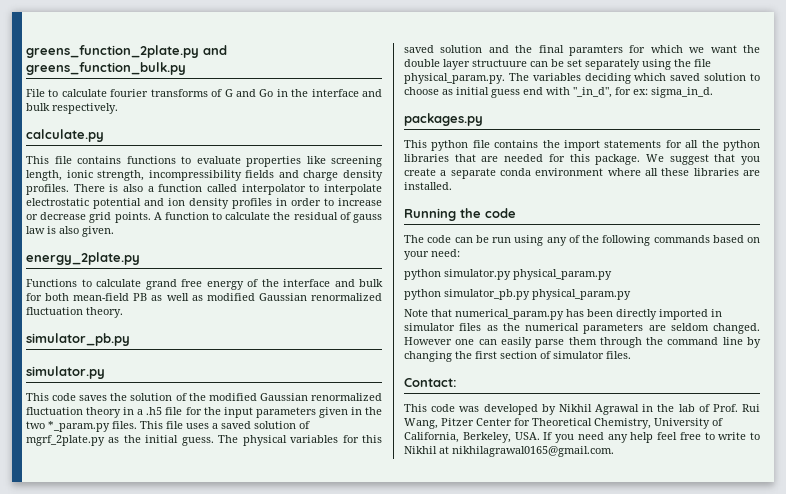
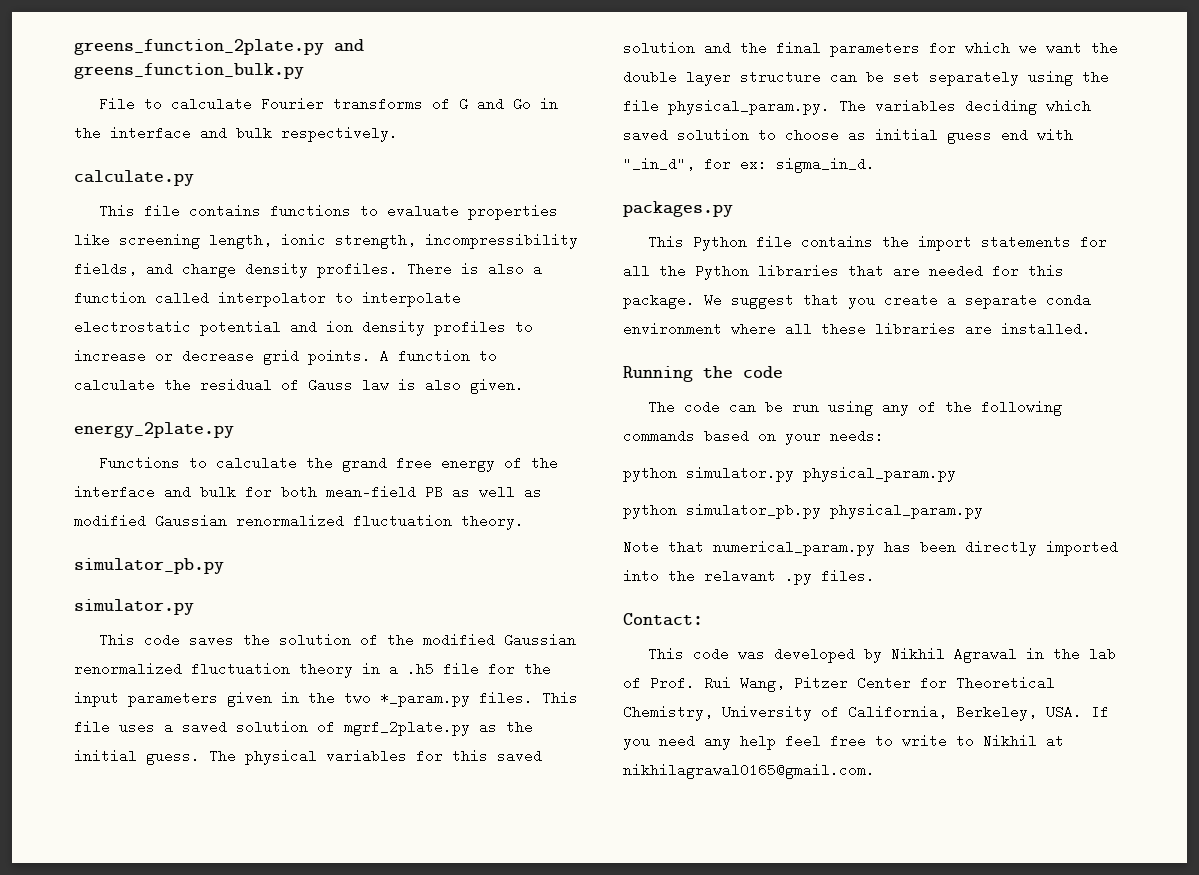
[110,89,149,97] fourier -> [260,97,324,111] Fourier
[245,170,275,178] fields -> [74,262,137,276] fields,
[276,198,321,206] in order -> (506, 328) none
[353,214,383,223] gauss -> [308,378,353,392] Gauss
(141, 283) none -> [305,456,333,470] the
[569,45,623,56] paramters -> [830,41,920,57] parameters
[472,59,527,67] structuure -> [740,70,821,84] structure
[431,140,469,151] python -> [692,235,747,251] Python
[723,140,760,151] python -> [695,264,749,280] Python
[431,249,460,257] need: -> [830,429,884,443] needs:
[711,309,722,317] [404,323,760,334] [404,337,761,348] [404,351,604,362] in simulator files as the numerical parameters are seldom changed. However one can easily parse them through the command line by changing the first section of simulator -> [623,569,812,585] into the relavant .py

